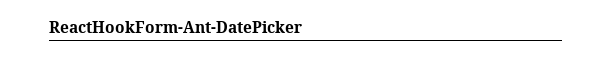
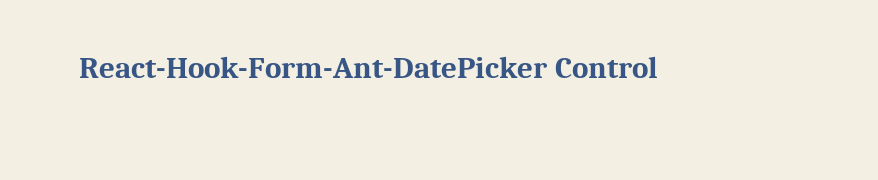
[49,21,302,33] ReactHookForm-Ant-DatePicker -> [79,56,659,78] React-Hook-Form-Ant-DatePicker Control

